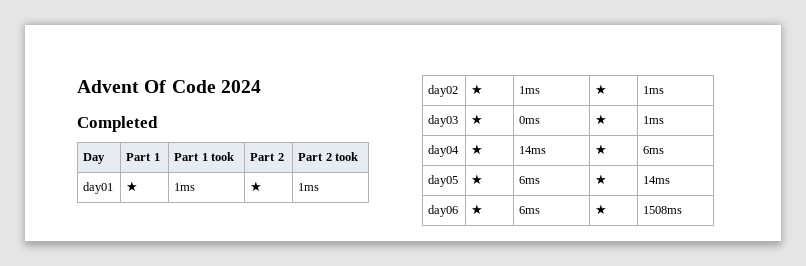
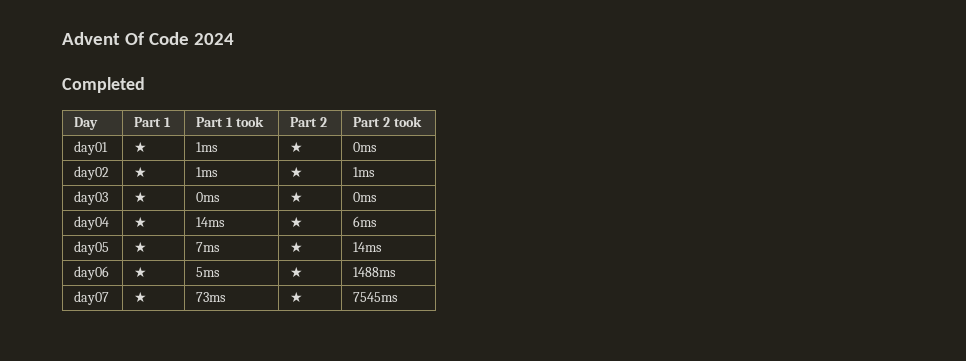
[298,183,320,191] 1ms -> [353,142,378,152] 0ms
[643,116,665,124] 1ms -> [353,192,378,202] 0ms
[519,176,541,184] 6ms -> [196,242,221,252] 7ms
[519,206,541,214] [595,204,608,215] [643,206,683,214] 6ms | ★ | 1508ms -> [196,267,221,277] [290,266,304,278] [353,267,397,277] [74,291,110,305] [134,291,148,303] [196,292,227,302] [290,291,304,303] [353,292,399,302] 5ms | ★ | 1488ms // day07 | ★ | 73ms | ★ | 7545ms

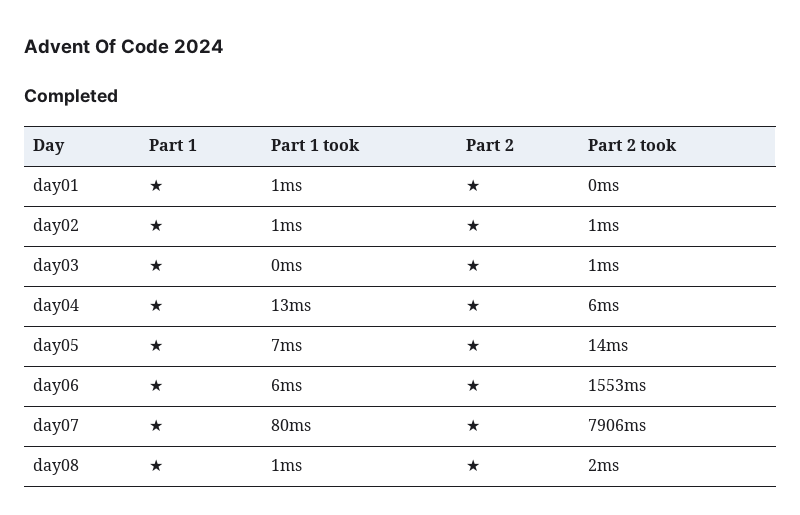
[353,192,378,202] 0ms -> [588,259,620,271] 1ms
[196,217,226,227] 14ms -> [271,299,312,311] 13ms
[196,267,221,277] [290,266,304,278] [353,267,397,277] 5ms | ★ | 1488ms -> [271,379,303,391] [466,379,481,392] [588,379,647,391] 6ms | ★ | 1553ms
[196,292,227,302] [290,291,304,303] [353,292,399,302] 73ms | ★ | 7545ms -> [271,419,312,431] [466,419,481,432] [588,419,647,431] [33,458,80,475] [149,459,164,472] [271,459,303,471] [466,459,481,472] [588,459,620,471] 80ms | ★ | 7906ms // day08 | ★ | 1ms | ★ | 2ms

